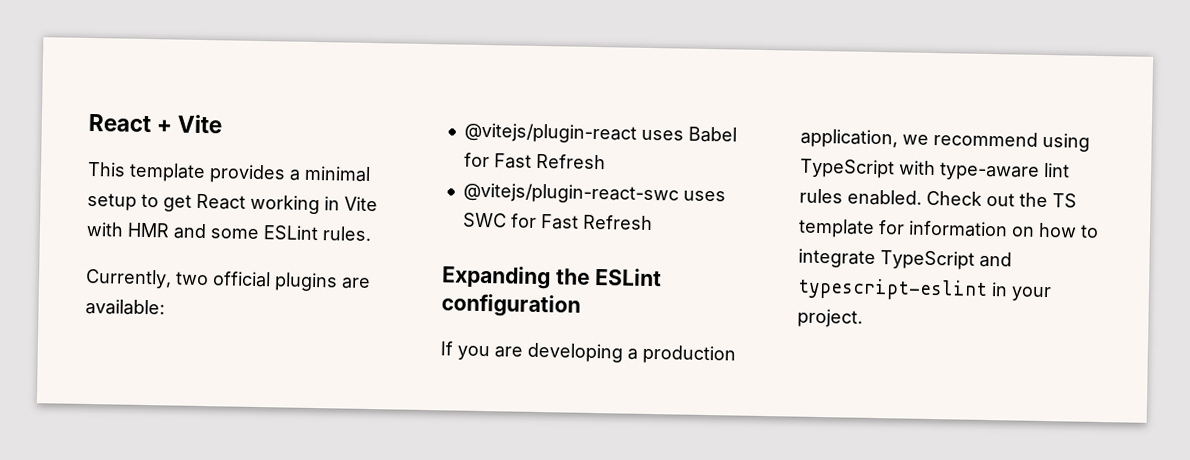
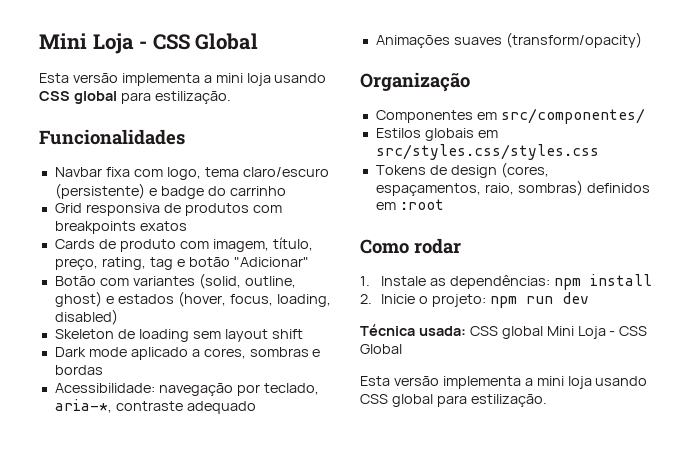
[88,113,223,134] [87,161,371,184] [87,192,378,215] [86,221,372,242] [85,268,371,292] [85,298,165,316] [463,122,737,144] [463,152,606,170] [462,182,726,205] [462,212,653,231] [441,265,663,290] [441,293,581,318] [440,341,736,365] [800,128,1090,152] [799,158,1070,181] [799,188,1077,208] [798,218,1099,238] [798,248,1012,270] [797,277,1052,302] [797,308,863,328] React + Vite // This template provides a minimal setup to get React working in Vite with HMR and some ESLint rules. // Currently, two official plugins are available: // @vitejs/plugin-react uses Babel for Fast Refresh // @vitejs/plugin-react-swc uses SWC for Fast Refresh // Expanding the ESLint configuration // If you are developing a production application, we recommend using TypeScript with type-aware lint rules enabled. Check out the TS template for information on how to integrate TypeScript and typescript-eslint in your project. -> [39,33,259,54] [39,73,327,86] [39,91,231,104] [39,129,185,145] [54,167,329,180] [54,183,286,199] [54,203,282,216] [54,221,187,234] [54,237,313,252] [54,257,309,270] [54,273,296,289] [54,291,331,307] [54,309,118,325] [54,329,303,342] [54,347,321,360] [54,365,103,375] [54,383,319,396] [54,399,256,414] [375,32,642,48] [360,72,470,92] [375,108,645,124] [375,128,498,141] [375,144,599,160] [375,162,549,178] [375,180,650,196] [375,199,444,210] [360,238,461,254] [360,274,653,290] [360,292,590,308] [360,324,648,339] [360,344,402,354] [360,376,648,389] [360,394,547,407] Mini Loja - CSS Global // Esta versão implementa a mini loja usando CSS global para estilização. // Funcionalidades // Navbar fixa com logo, tema claro/escuro (persistente) e badge do carrinho // Grid responsiva de produtos com breakpoints exatos // Cards de produto com imagem, título, preço, rating, tag e botão "Adicionar" // Botão com variantes (solid, outline, ghost) e estados (hover, focus, loading, disabled) // Skeleton de loading sem layout shift // Dark mode aplicado a cores, sombras e bordas // Acessibilidade: navegação por teclado, aria-*, contraste adequado // Animações suaves (transform/opacity) // Organização // Componentes em src/componentes/ // Estilos globais em src/styles.css/styles.css // Tokens de design (cores, espaçamentos, raio, sombras) definidos em :root // Como rodar // 1. Instale as dependências: npm install // 2. Inicie o projeto: npm run dev // Técnica usada: CSS global Mini Loja - CSS Global // Esta versão implementa a mini loja usando CSS global para estilização.

